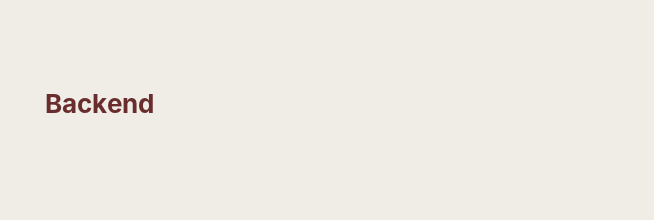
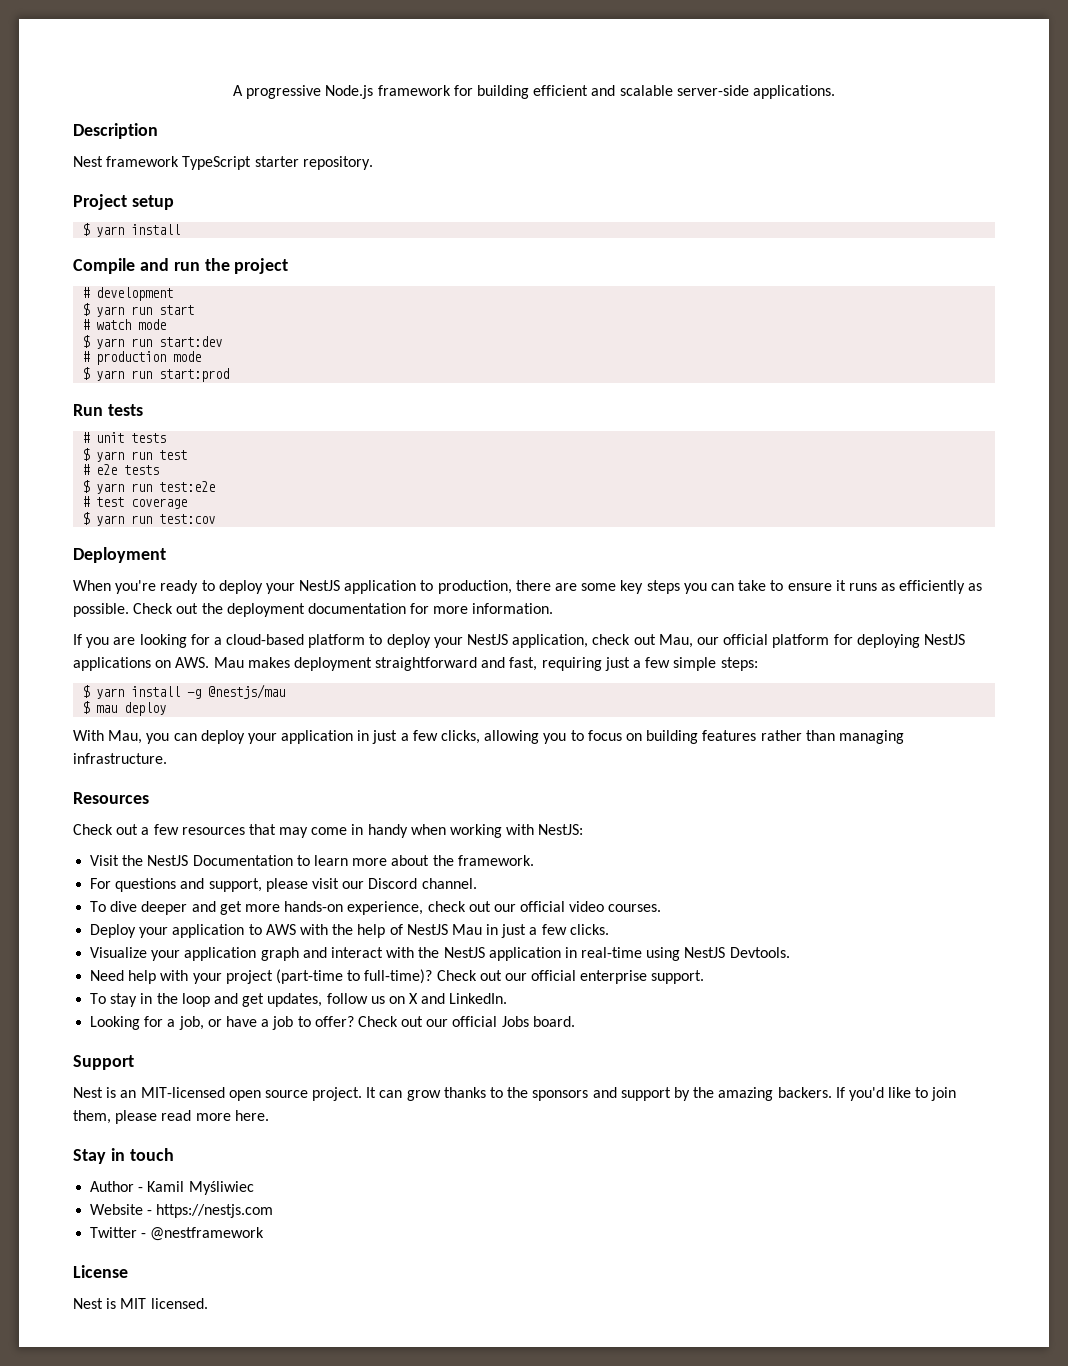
[45,94,154,113] Backend -> [233,85,835,99] [73,123,158,139] [73,156,373,170] [73,194,174,210] [82,223,181,237] [73,258,289,274] [82,287,174,301] [82,303,195,317] [82,319,167,330] [82,335,223,349] [82,351,202,365] [82,367,230,382] [73,404,143,416] [82,432,167,443] [82,448,188,462] [82,464,160,475] [82,480,216,494] [82,496,188,509] [82,512,216,526] [73,547,166,563] [73,580,983,594] [73,603,554,617] [73,634,965,648] [73,657,758,671] [82,684,286,699] [82,701,167,716] [73,730,904,744] [73,753,167,764] [73,792,149,804] [73,824,584,838] [90,855,534,866] [90,878,477,892] [90,901,662,915] [90,924,609,938] [90,947,790,961] [90,969,705,984] [90,993,508,1007] [90,1016,575,1030] [73,1055,134,1070] [73,1087,957,1101] [73,1110,269,1124] [73,1148,174,1164] [90,1181,254,1195] [90,1204,274,1218] [90,1227,265,1241] [73,1265,128,1278] [73,1298,208,1309] A progressive Node.js framework for building efficient and scalable server-side applications. // Description // Nest framework TypeScript starter repository. // Project setup // $ yarn install // Compile and run the project // # development // $ yarn run start // # watch mode // $ yarn run start:dev // # production mode // $ yarn run start:prod // Run tests // # unit tests // $ yarn run test // # e2e tests // $ yarn run test:e2e // # test coverage // $ yarn run test:cov // Deployment // When you're ready to deploy your NestJS application to production, there are some key steps you can take to ensure it runs as efficiently as possible. Check out the deployment documentation for more information. // If you are looking for a cloud-based platform to deploy your NestJS application, check out Mau, our official platform for deploying NestJS applications on AWS. Mau makes deployment straightforward and fast, requiring just a few simple steps: // $ yarn install -g @nestjs/mau // $ mau deploy // With Mau, you can deploy your application in just a few clicks, allowing you to focus on building features rather than managing infrastructure. // Resources // Check out a few resources that may come in handy when working with NestJS: // Visit the NestJS Documentation to learn more about the framework. // For questions and support, please visit our Discord channel. // To dive deeper and get more hands-on experience, check out our official video courses. // Deploy your application to AWS with the help of NestJS Mau in just a few clicks. // Visualize your application graph and interact with the NestJS application in real-time using NestJS Devtools. // Need help with your project (part-time to full-time)? Check out our official enterprise support. // To stay in the loop and get updates, follow us on X and LinkedIn. // Looking for a job, or have a job to offer? Check out our official Jobs board. // Support // Nest is an MIT-licensed open source project. It can grow thanks to the sponsors and support by the amazing backers. If you'd like to join them, please read more here. // Stay in touch // Author - Kamil Myśliwiec // Website - https://nestjs.com // Twitter - @nestframework // License // Nest is MIT licensed.

